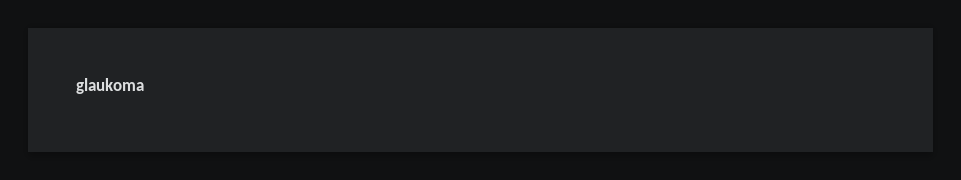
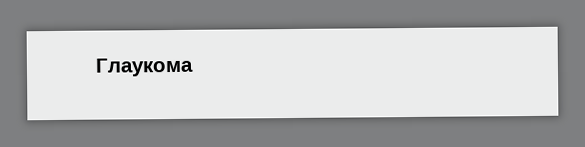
[76,78,144,94] glaukomа -> [95,57,194,77] Глаукома

